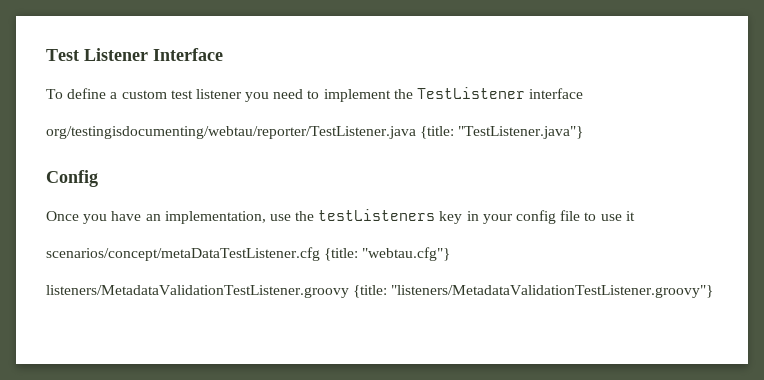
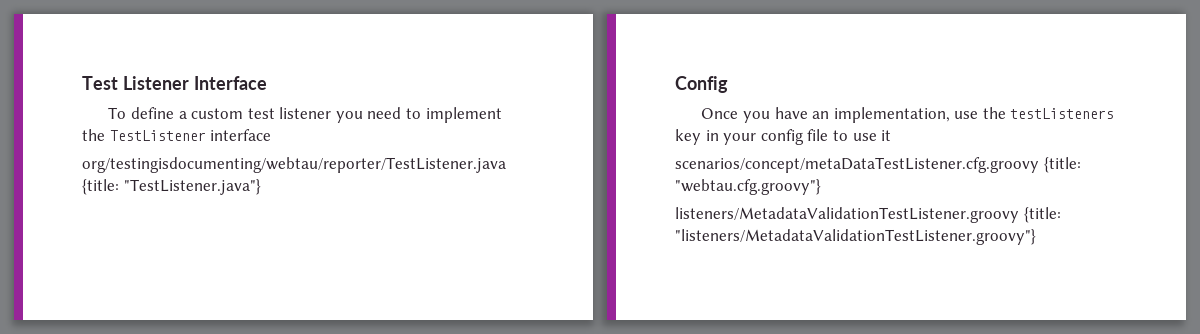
[46,247,451,261] scenarios/concept/metaDataTestListener.cfg {title: "webtau.cfg"} -> [675,157,1081,173] [675,179,821,195] scenarios/concept/metaDataTestListener.cfg.groovy {title: "webtau.cfg.groovy"}

